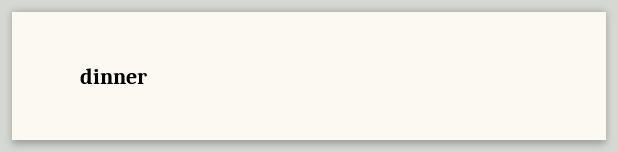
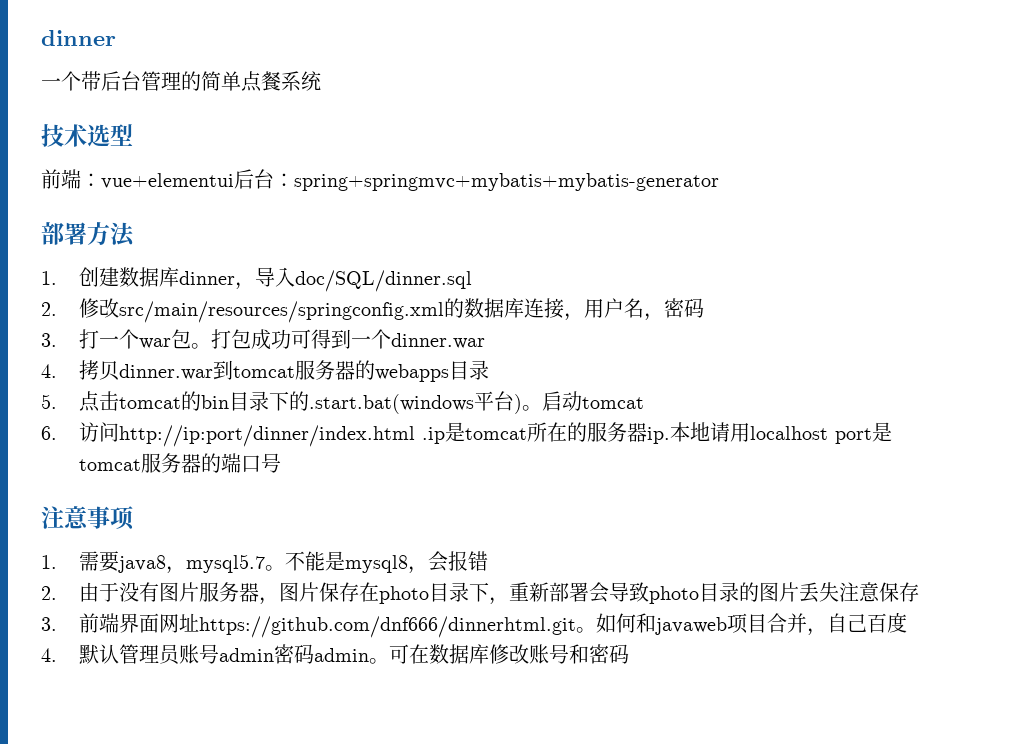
[80,68,147,84] dinner -> [41,30,116,46] [41,71,321,92] [41,124,133,147] [41,169,719,191] [41,222,135,247] [41,267,472,292] [41,298,704,323] [41,329,485,350] [41,360,489,382] [41,391,644,414] [41,422,892,447] [78,453,281,473] [41,506,135,530] [41,551,488,574] [41,582,919,605] [41,612,907,638] [41,644,629,665] dinner // 一个带后台管理的简单点餐系统 // 技术选型 // 前端：vue+elementui后台：spring+springmvc+mybatis+mybatis-generator // 部署方法 // 1.创建数据库dinner，导入doc/SQL/dinner.sql // 2.修改src/main/resources/springconfig.xml的数据库连接，用户名，密码 // 3.打一个war包。打包成功可得到一个dinner.war // 4.拷贝dinner.war到tomcat服务器的webapps目录 // 5.点击tomcat的bin目录下的.start.bat(windows平台)。启动tomcat // 6.访问http://ip:port/dinner/index.html .ip是tomcat所在的服务器ip.本地请用localhost port是tomcat服务器的端口号 // 注意事项 // 1.需要java8，mysql5.7。不能是mysql8，会报错 // 2.由于没有图片服务器，图片保存在photo目录下，重新部署会导致photo目录的图片丢失注意保存 // 3.前端界面网址https://github.com/dnf666/dinnerhtml.git。如何和javaweb项目合并，自己百度 // 4.默认管理员账号admin密码admin。可在数据库修改账号和密码

